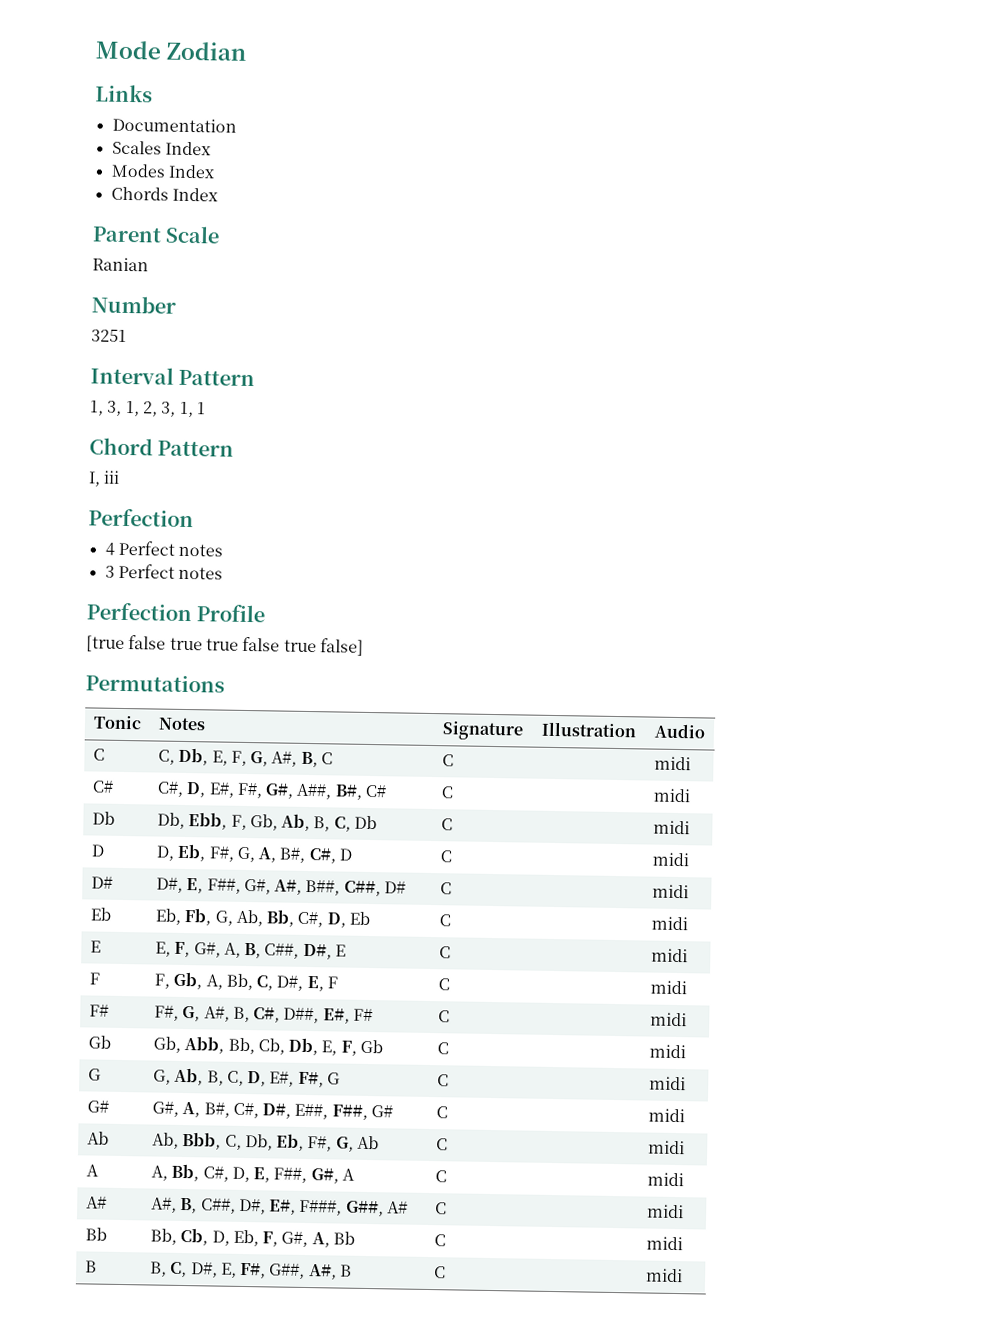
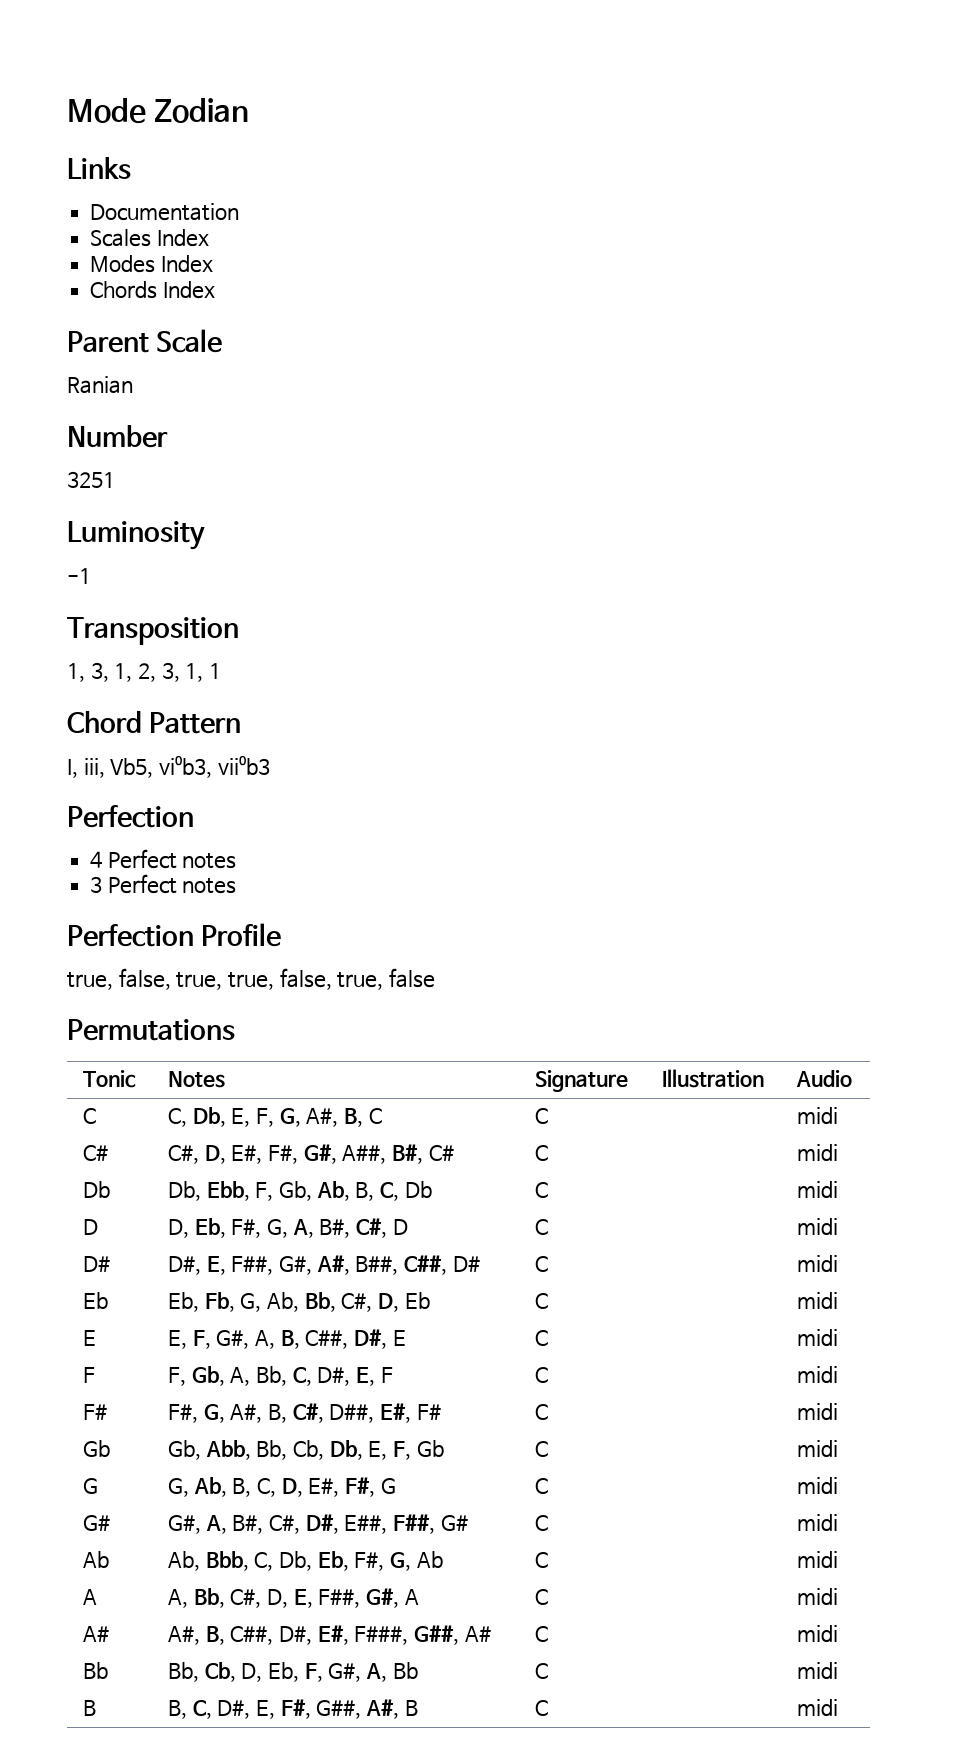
[90,366,256,387] Interval Pattern -> [67,521,205,550] [67,568,91,584] [67,617,239,645] Luminosity // -1 // Transposition
[103,470,121,484] iii -> [83,755,270,778] iii, Vb5, vi⁰b3, vii⁰b3
[86,635,364,656] [true false true true false true false] -> [67,968,436,990] true, false, true, true, false, true, false

